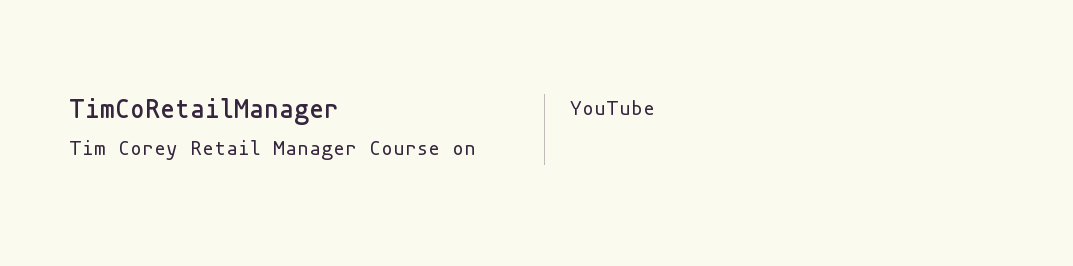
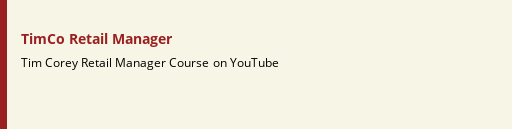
[69,98,339,125] TimCoRetailManager -> [21,33,173,47] TimCo Retail Manager

